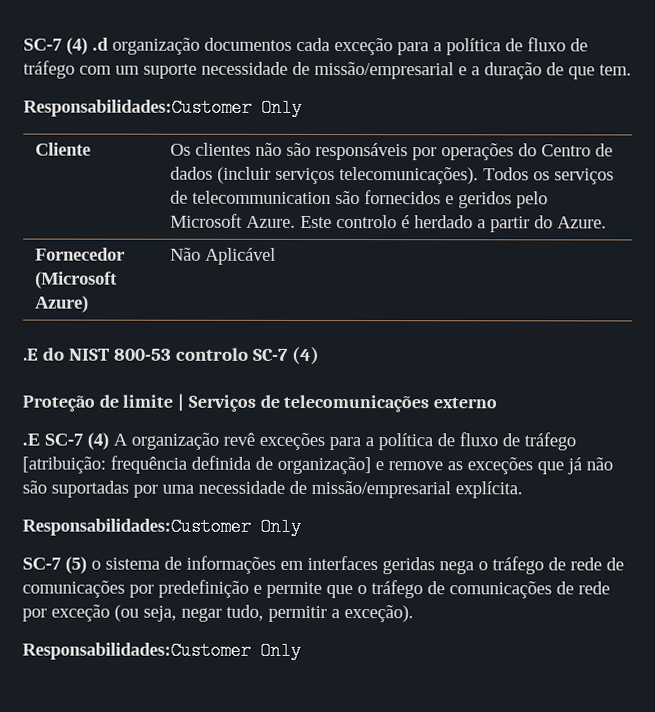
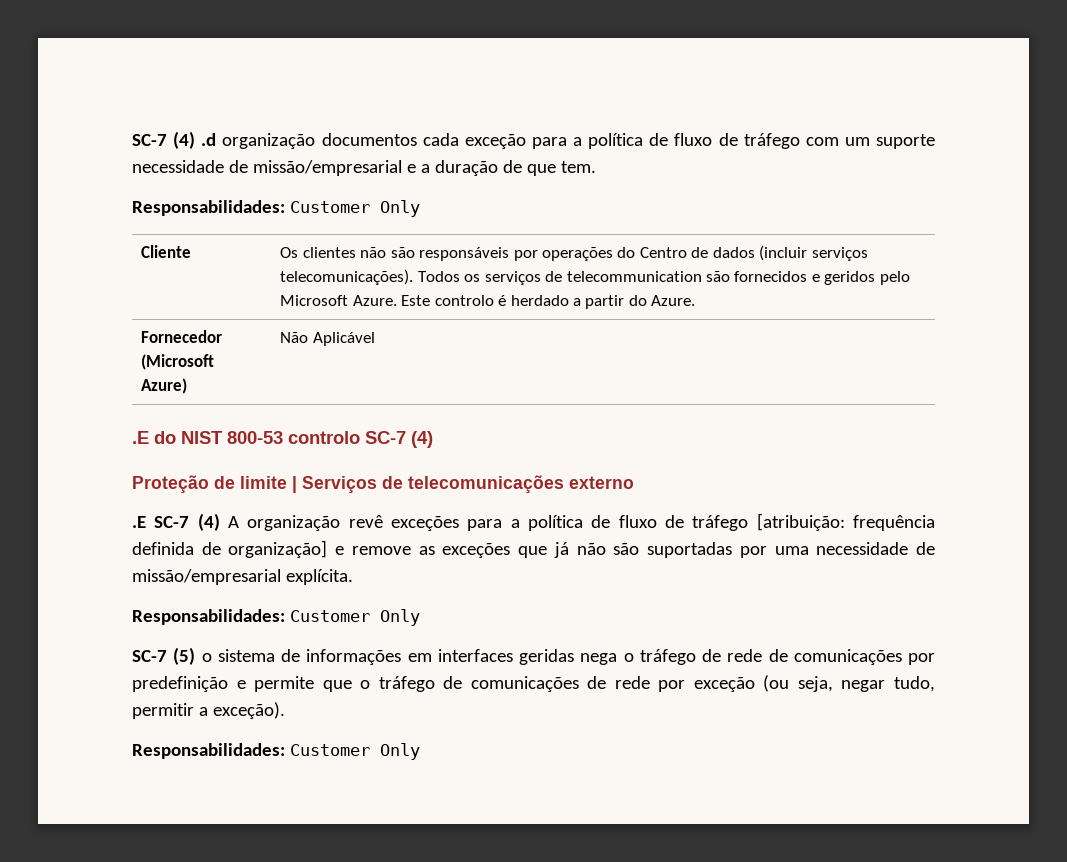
[23,98,252,117] Responsabilidades:Customer -> [132,200,370,216] Responsabilidades: Customer
[22,517,251,536] Responsabilidades:Customer -> [132,609,370,625] Responsabilidades: Customer
[22,641,251,660] Responsabilidades:Customer -> [132,743,370,759] Responsabilidades: Customer

